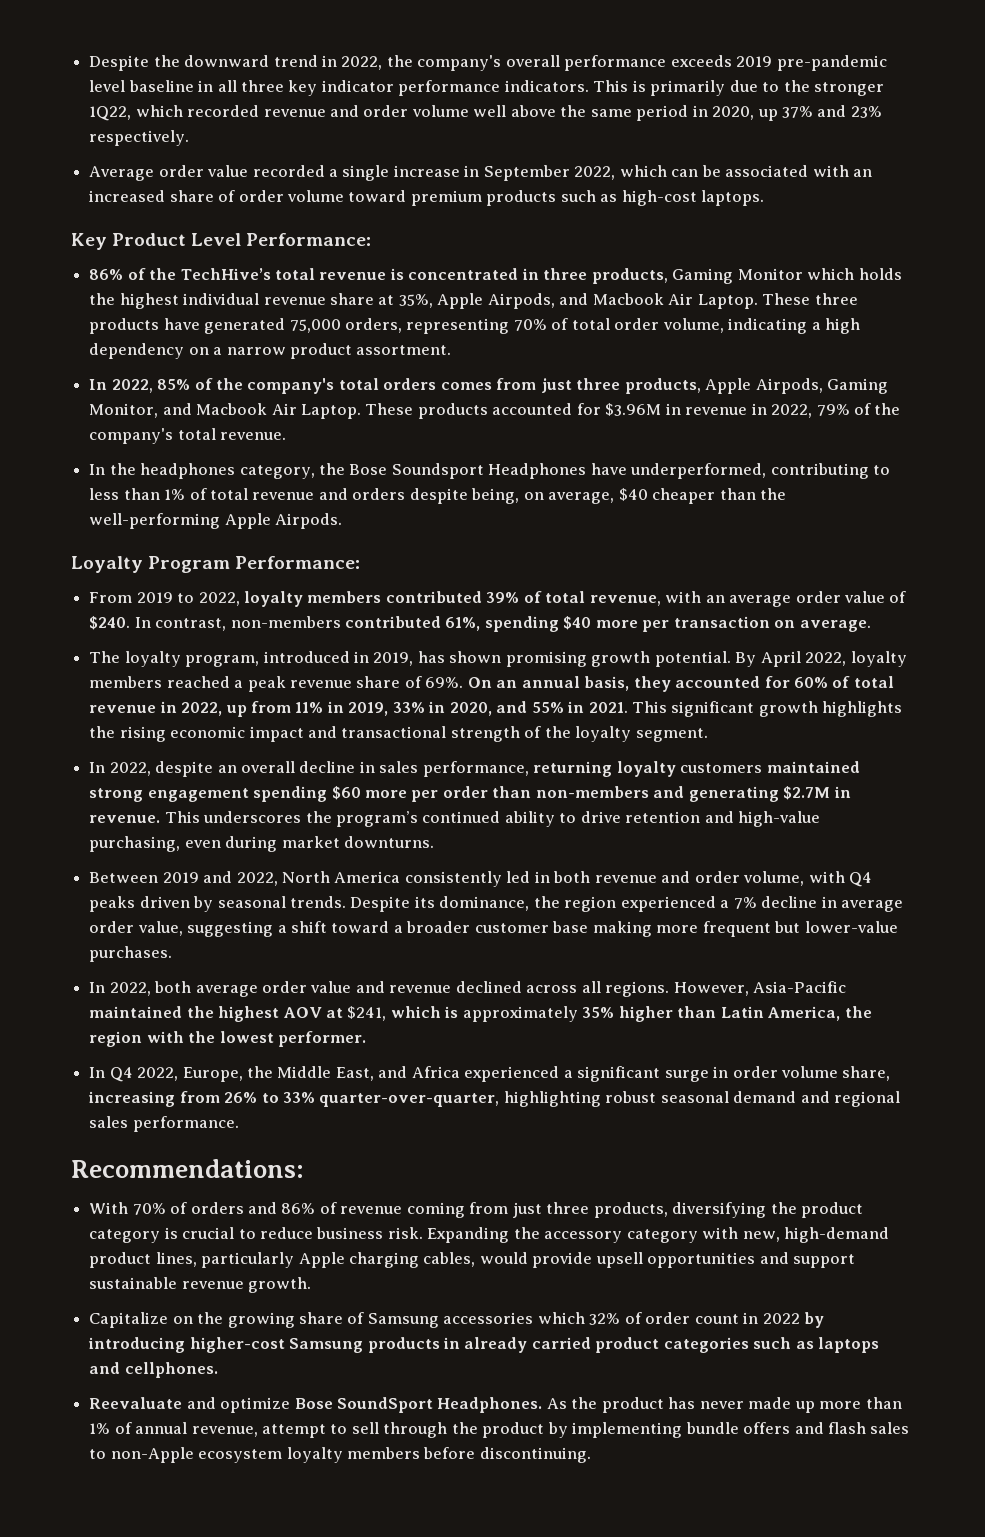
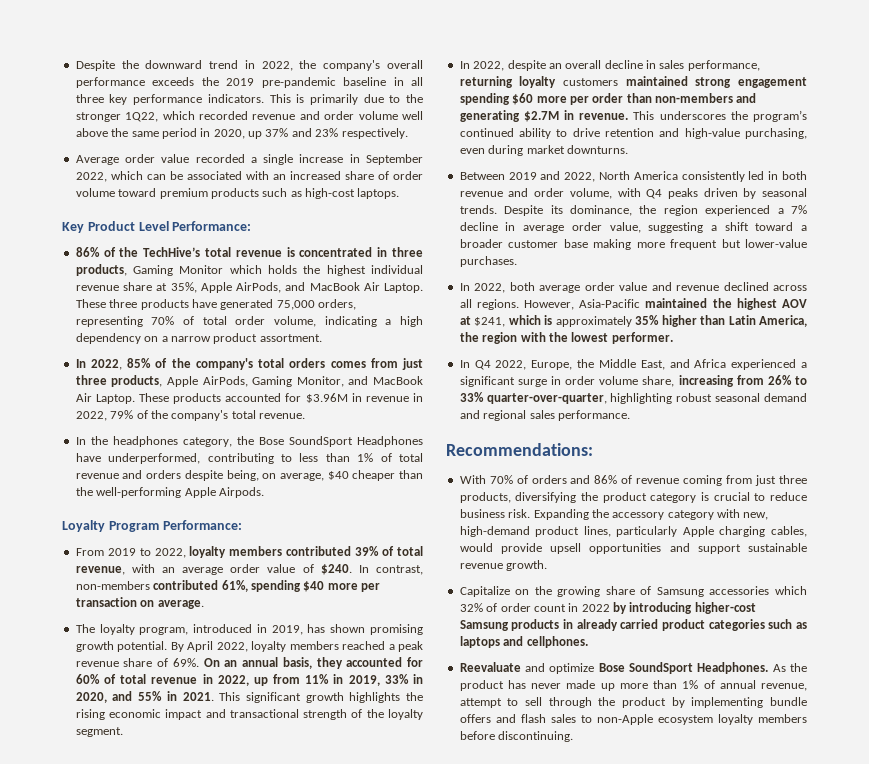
(732, 61) none -> [201,77,219,86] the
[89,80,126,92] level -> (336, 82) none
[321,80,394,92] indicator -> (128, 99) none
[487,293,664,309] Airpods, and Macbook -> [236,282,360,293] AirPods, and MacBook
[755,378,823,394] Airpods, -> [202,376,248,387] AirPods,
[196,403,268,415] Macbook -> [373,376,423,385] MacBook
[391,463,484,479] Soundsport -> [288,436,353,447] SoundSport

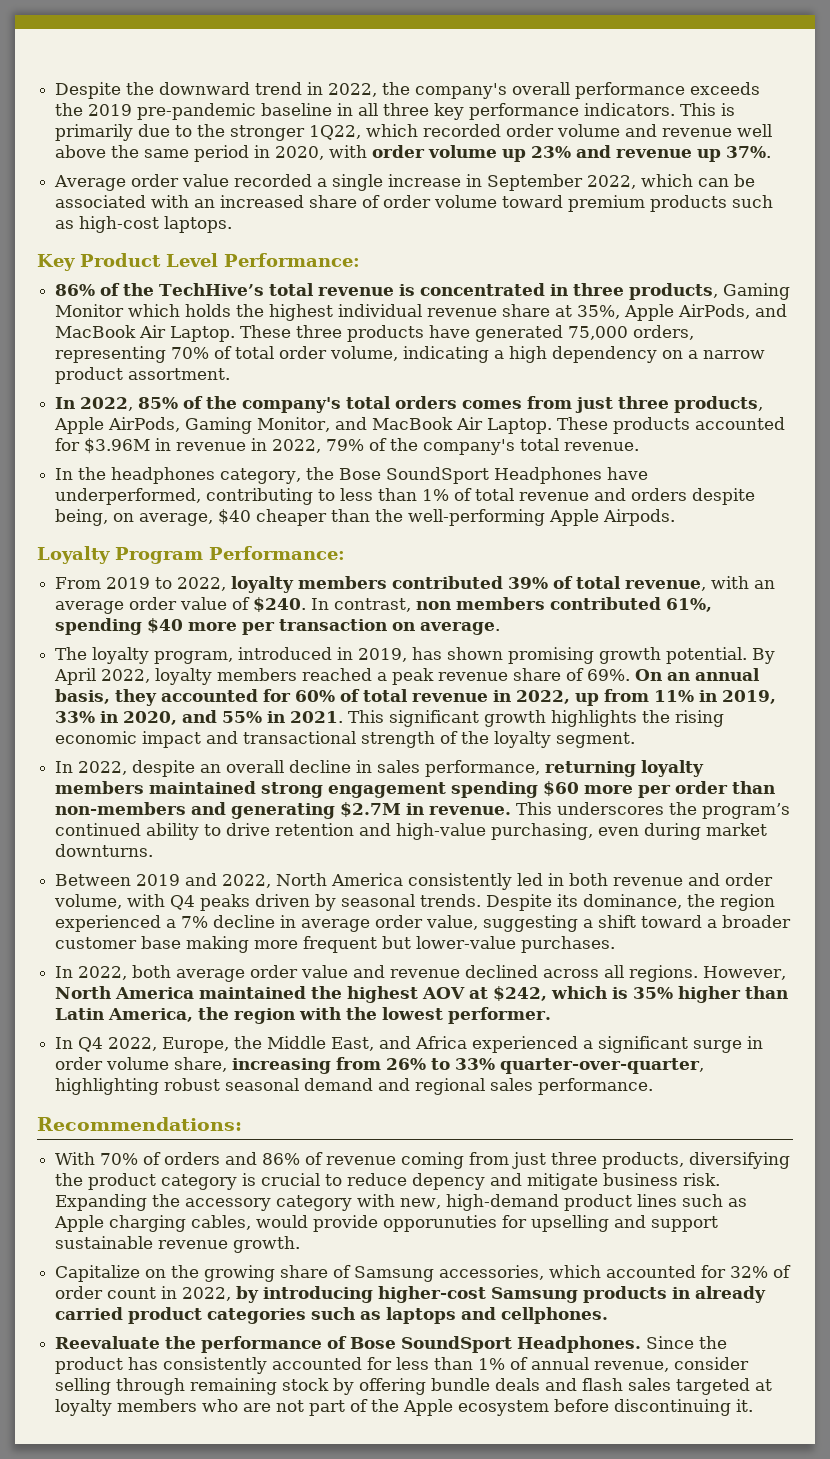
[252,111,398,120] revenue and order volume -> [506,124,733,137] order volume and revenue
[248,128,408,139] up 37% and 23% respectively. -> [329,145,772,162] with order volume up 23% and revenue up 37%.
[75,581,150,590] non-members -> [416,597,546,610] non members
[563,78,619,86] customers -> [55,781,145,794] members
[579,299,641,308] Asia-Pacific -> [55,986,195,999] North America
[474,317,506,327] $241, -> [493,986,548,1001] $242,
[555,316,632,327] approximately -> (629, 993) none
(807, 496) none -> [412,1173,599,1190] depency and mitigate
[583,526,678,537] lines, particularly -> [637,1194,748,1207] lines such as
[550,543,662,554] upsell opportunities -> [383,1215,610,1232] opporunuties for upselling
[709,586,807,595] accessories which -> [439,1265,727,1280] accessories, which accounted for
[581,604,610,612] 2022 -> [182,1287,232,1301] 2022,
[525,663,595,674] and optimize -> [165,1336,348,1353] the performance of
[772,664,786,672] As -> [646,1336,695,1349] Since
[531,680,648,691] never made up more -> [163,1357,430,1374] consistently accounted for less
[459,697,807,708] [459,714,807,725] [459,731,574,742] attempt to sell through the product by implementing bundle offers and flash sales to non-Apple ecosystem loyalty members before discontinuing. -> [674,1357,750,1370] [55,1378,773,1395] [55,1399,754,1416] consider selling through remaining stock by offering bundle deals and flash sales targeted at loyalty members who are not part of the Apple ecosystem before discontinuing it.

